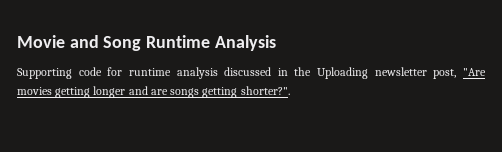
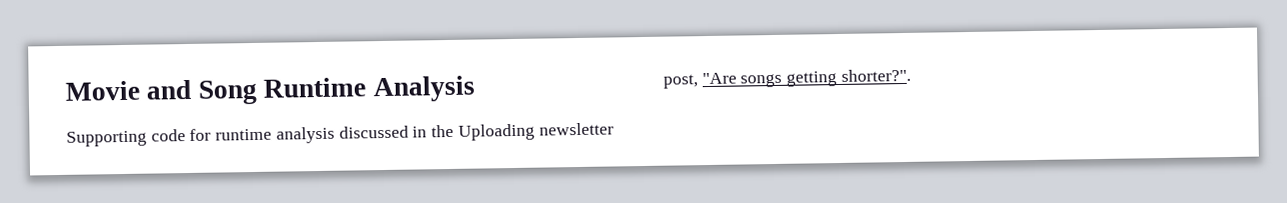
[17,86,168,98] movies getting longer and are -> (737, 78) none

